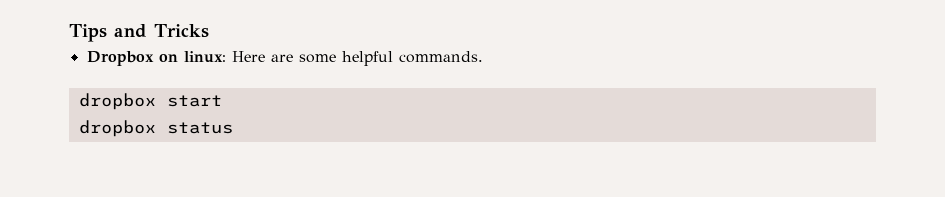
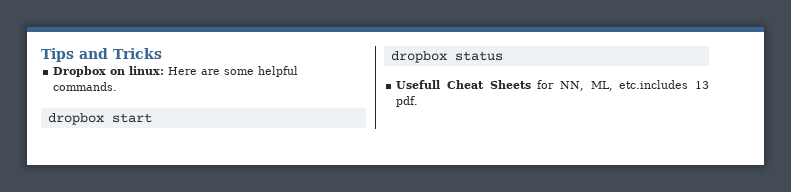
(233, 128) none -> [396,80,709,91] [396,96,419,107] // Usefull Cheat Sheets for NN, ML, etc.includes 13 pdf.

